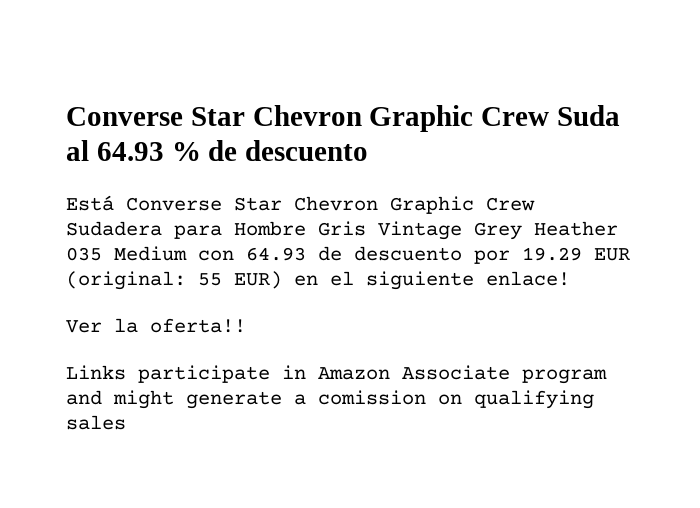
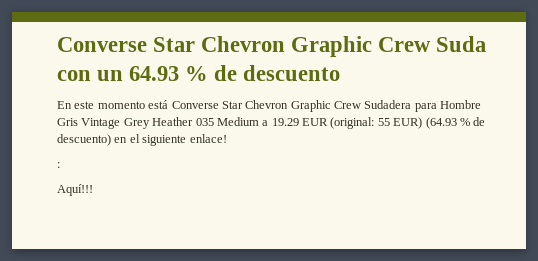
[66,140,89,161] al -> [57,70,124,81] con un
[66,195,114,211] Está -> [57,100,169,109] En este momento está
[198,246,510,264] con 64.93 de descuento por -> [262,120,269,126] a
(282, 280) none -> [425,117,486,129] [57,134,111,146] (64.93 % de descuento)
[66,318,246,333] [66,365,607,384] [66,390,594,409] [66,415,126,430] Ver la oferta!! // Links participate in Amazon Associate program and might generate a comission on qualifying sales -> [57,162,60,168] [57,184,93,196] : // Aquí!!!

